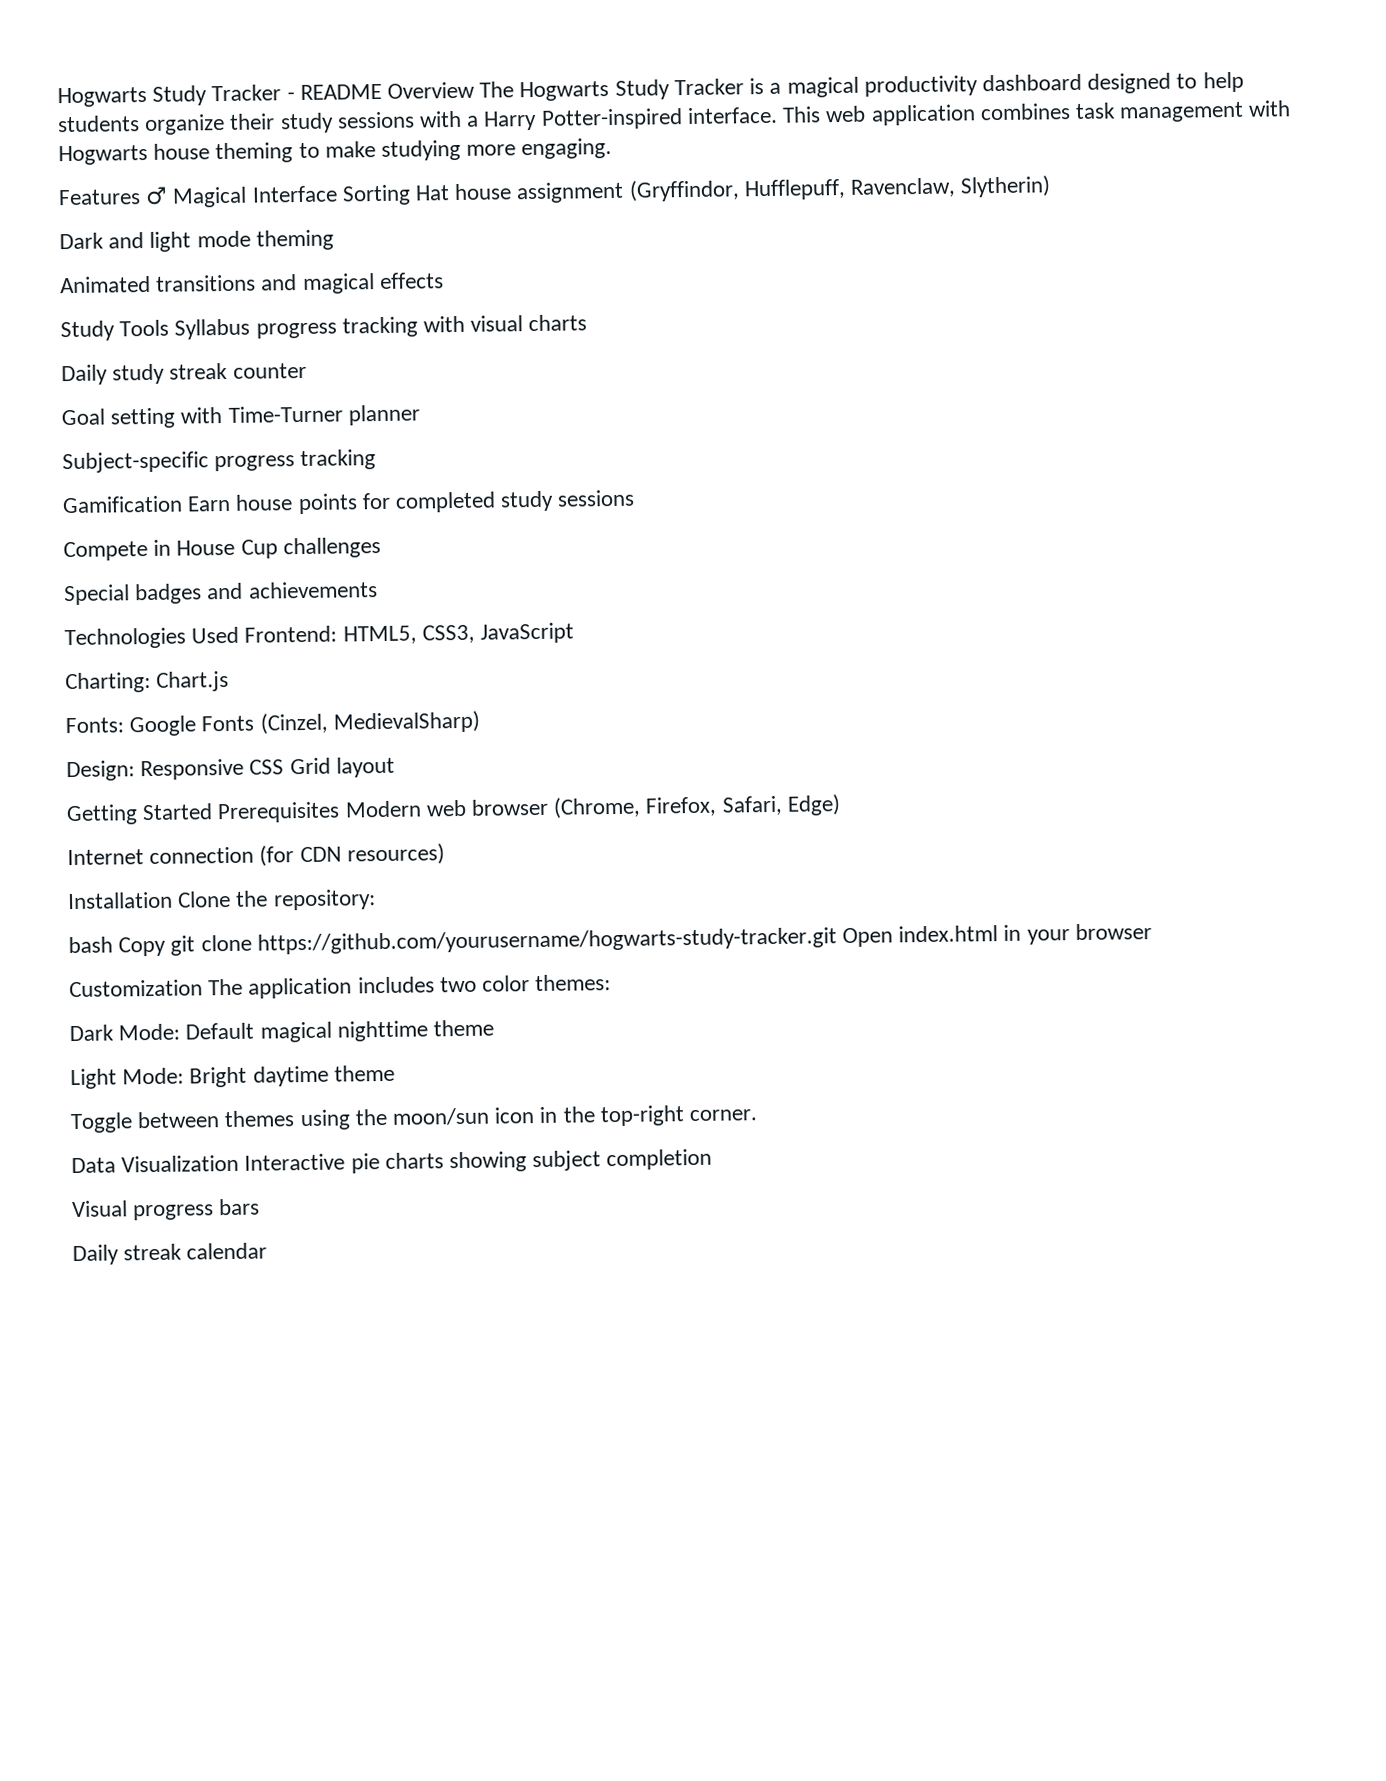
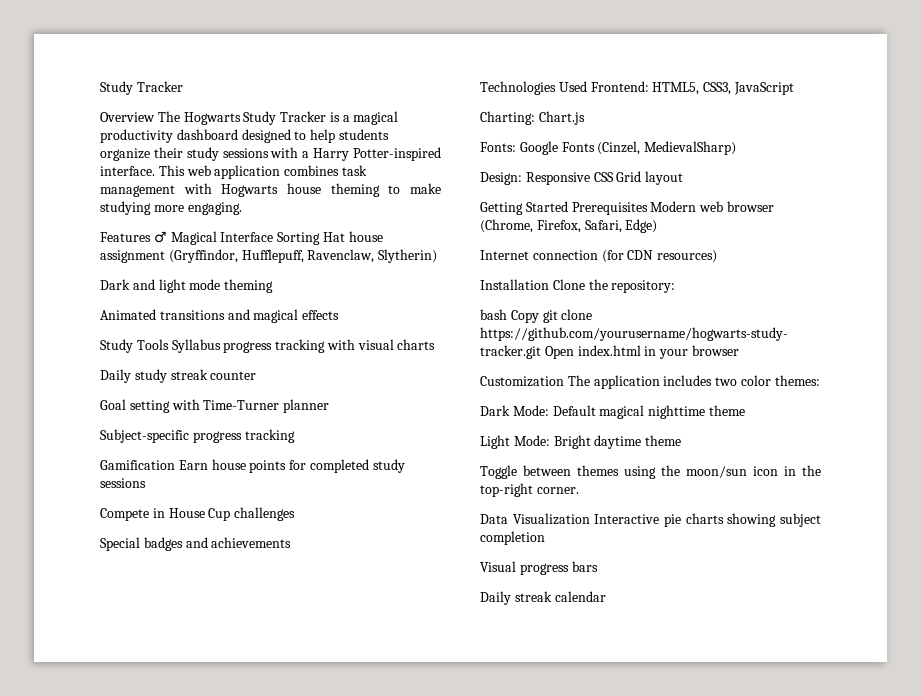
[57,83,382,108] Hogwarts Study Tracker - README -> [100,81,183,95] Study Tracker //

